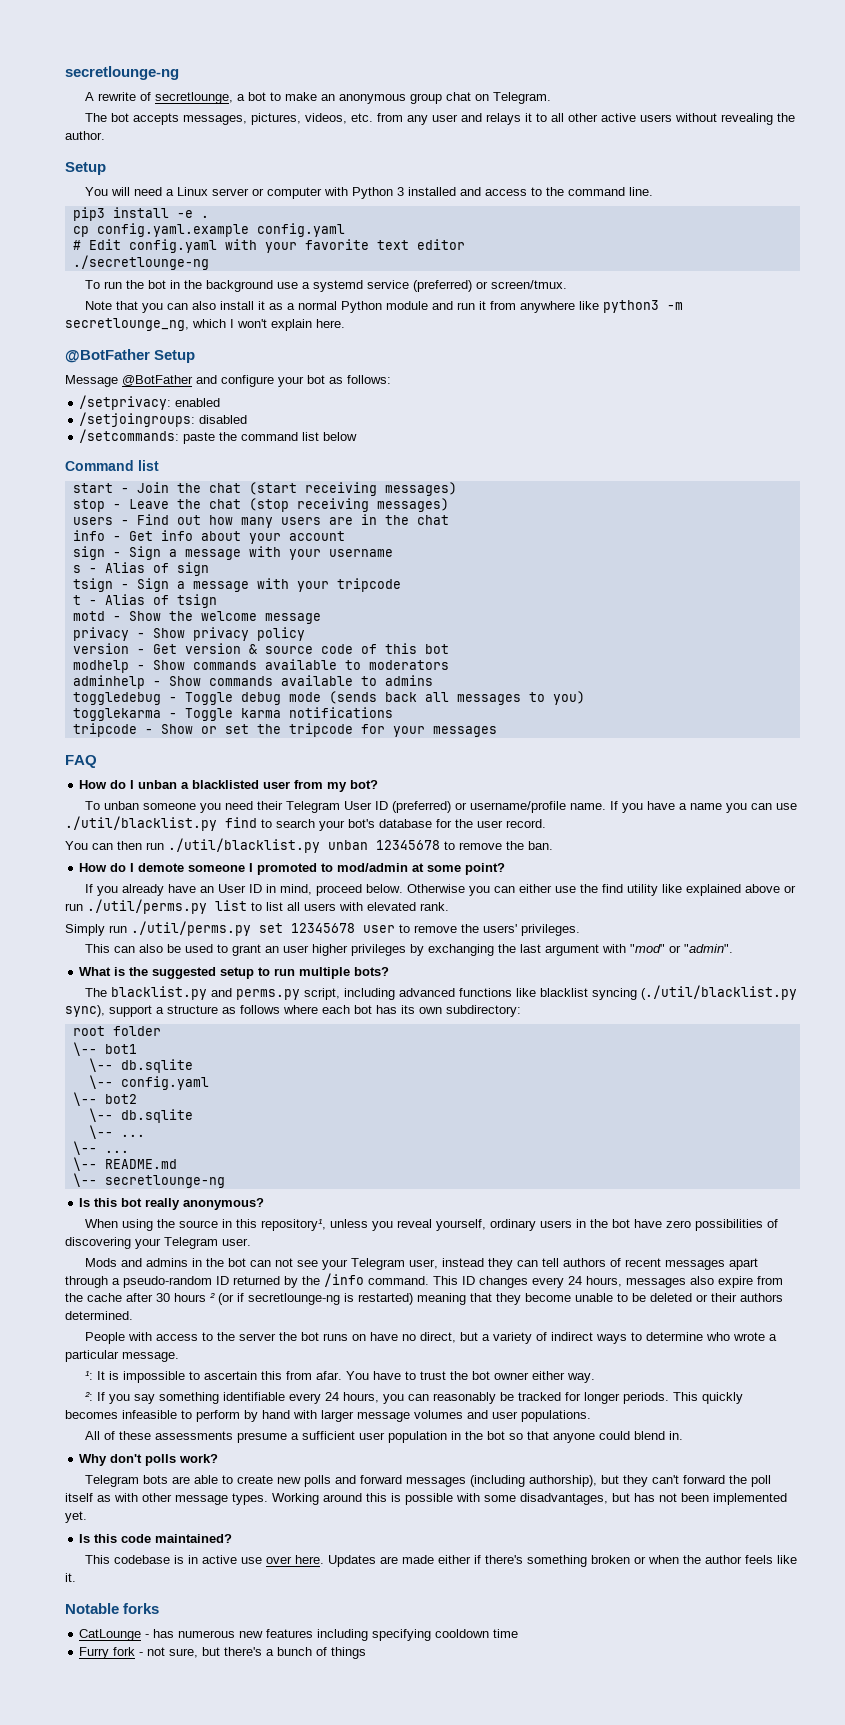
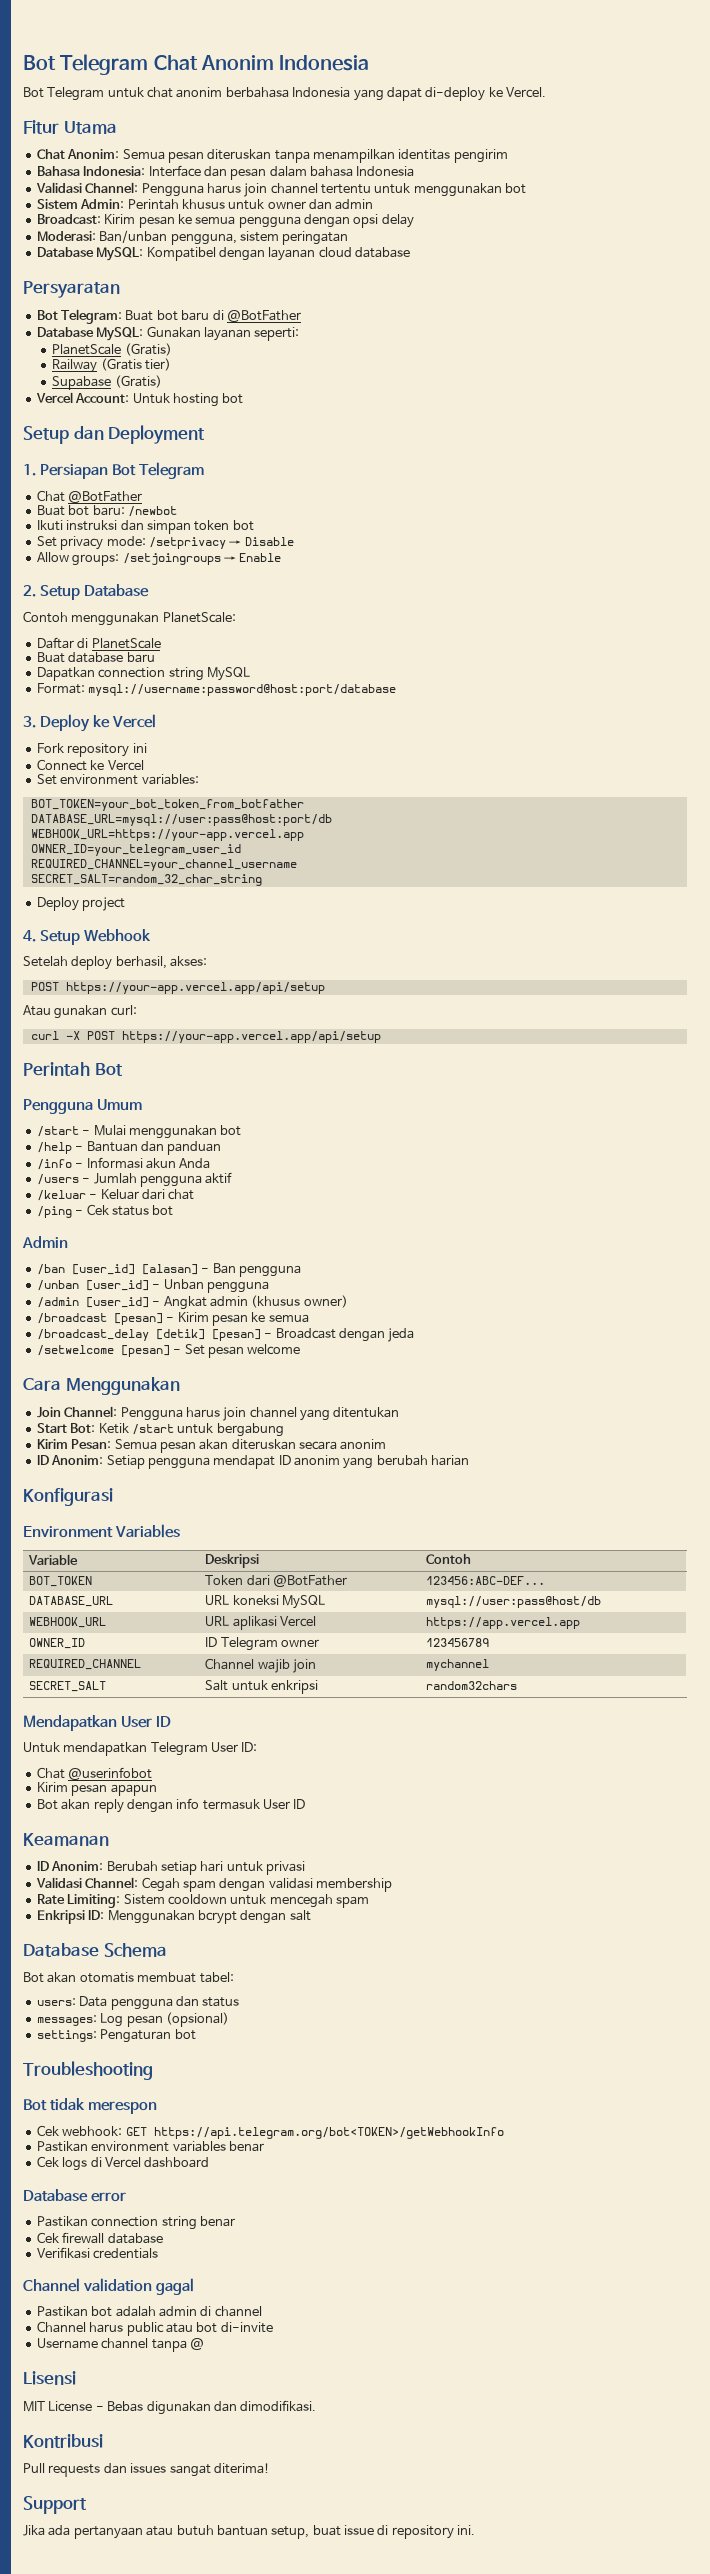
[65,66,179,80] [85,92,552,104] [85,113,796,125] [65,131,105,140] [65,162,106,175] [85,187,654,199] [72,207,209,221] [72,223,345,237] [72,239,465,253] [72,255,209,270] [85,280,568,292] [85,300,684,313] [65,318,345,331] [65,349,196,363] [65,375,391,387] [79,395,221,410] [79,412,248,427] [79,429,358,444] [65,460,159,471] [72,482,457,496] [72,498,449,512] [72,514,449,528] [72,530,345,544] [72,546,393,560] [72,562,209,576] [72,578,401,592] [72,594,217,608] [72,611,321,624] [72,627,305,641] [72,643,449,654] [72,659,449,673] [72,675,433,689] [72,691,585,705] [72,707,393,721] [72,723,497,737] [65,755,97,768] [79,780,379,792] [85,801,798,813] [65,816,546,831] [65,838,553,853] [79,863,506,875] [85,884,797,896] [65,899,449,914] [65,921,580,936] [85,944,734,956] [79,967,390,979] [85,985,798,1000] [65,1005,521,1017] [72,1026,161,1036] [72,1042,137,1056] [88,1058,193,1073] [88,1075,209,1090] [72,1092,137,1106] [88,1108,193,1123] [88,1125,145,1139] [72,1141,129,1155] [72,1157,177,1171] [72,1173,225,1188] [79,1198,265,1210] [85,1219,779,1231] [65,1237,251,1249] [85,1258,759,1270] [65,1273,783,1288] [65,1293,783,1305] [65,1311,133,1320] [85,1332,778,1344] [65,1350,179,1362] [85,1371,596,1383] [85,1392,744,1404] [65,1410,591,1422] [85,1431,684,1443] [79,1454,219,1466] [85,1475,772,1487] [65,1493,787,1505] [65,1511,87,1523] [79,1534,233,1543] [85,1555,798,1567] [65,1573,76,1582] [65,1603,160,1614] [79,1629,519,1641] [79,1647,367,1659] secretlounge-ng // A rewrite of secretlounge, a bot to make an anonymous group chat on Telegram. // The bot accepts messages, pictures, videos, etc. from any user and relays it to all other active users without revealing the author. // Setup // You will need a Linux server or computer with Python 3 installed and access to the command line. // pip3 install -e . // cp config.yaml.example config.yaml // # Edit config.yaml with your favorite text editor // ./secretlounge-ng // To run the bot in the background use a systemd service (preferred) or screen/tmux. // Note that you can also install it as a normal Python module and run it from anywhere like python3 -m secretlounge_ng, which I won't explain here. // @BotFather Setup // Message @BotFather and configure your bot as follows: // /setprivacy: enabled // /setjoingroups: disabled // /setcommands: paste the command list below // Command list // start - Join the chat (start receiving messages) // stop - Leave the chat (stop receiving messages) // users - Find out how many users are in the chat // info - Get info about your account // sign - Sign a message with your username // s - Alias of sign // tsign - Sign a message with your tripcode // t - Alias of tsign // motd - Show the welcome message // privacy - Show privacy policy // version - Get version & source code of this bot // modhelp - Show commands available to moderators // adminhelp - Show commands available to admins // toggledebug - Toggle debug mode (sends back all messages to you) // togglekarma - Toggle karma notifications // tripcode - Show or set the tripcode for your messages // FAQ // How do I unban a blacklisted user from my bot? // To unban someone you need their Telegram User ID (preferred) or username/profile name. If you have a name you can use ./util/blacklist.py find to search your bot's database for the user record. // You can then run ./util/blacklist.py unban 12345678 to remove the ban. // How do I demote someone I promoted to mod/admin at some point? // If you already have an User ID in mind, proceed below. Otherwise you can either use the find utility like explained above or run ./util/perms.py list to list all users with elevated rank. // Simply run ./util/perms.py set 12345678 user to remove the users' privileges. // This can also be used to grant an user higher privileges by exchanging the last argument with "mod" or "admin". // What is the suggested setup to run multiple bots? // The blacklist.py and perms.py script, including advanced functions like blacklist syncing (./util/blacklist.py sync), support a structure as follows where each bot has its own subdirectory: // root folder // \-- bot1 // \-- db.sqlite // \-- config.yaml // \-- bot2 // \-- db.sqlite // \-- ... // \-- ... // \-- README.md // \-- secretlounge-ng // Is this bot really anonymous? // When using the source in this repository¹, unless you reveal yourself, ordinary users in the bot have zero possibilities of discovering your Telegram user. // Mods and admins in the bot can not see your Telegram user, instead they can tell authors of recent messages apart through a pseudo-random ID returned by the /info command. This ID changes every 24 hours, messages also expire from the cache after 30 hours ² (or if secretlounge-ng is restarted) meaning that they become unable to be deleted or their authors determined. // People with access to the server the bot runs on have no direct, but a variety of indirect ways to determine who wrote a particular message. // ¹: It is impossible to ascertain this from afar. You have to trust the bot owner either way. // ²: If you say something identifiable every 24 hours, you can reasonably be tracked for longer periods. This quickly becomes infeasible to perform by hand with larger message volumes and user populations. // All of these assessments presume a sufficient user population in the bot so that anyone could blend in. // Why don't polls work? // Telegram bots are able to create new polls and forward messages (including authorship), but they can't forward the poll itself as with other message types. Working around this is possible with some disadvantages, but has not been implemented yet. // Is this code maintained? // This codebase is in active use over here. Updates are made either if there's something broken or when the author feels like it. // Notable forks // CatLounge - has numerous new features including specifying cooldown time // Furry fork - not sure, but there's a bunch of things -> [23,54,370,75] [23,87,547,101] [23,120,117,134] [36,149,508,163] [36,165,415,180] [35,182,527,197] [36,199,374,210] [36,214,414,228] [36,230,349,245] [36,247,410,261] [23,281,120,298] [36,309,301,324] [36,326,300,341] [52,343,172,356] [52,358,171,373] [52,375,162,390] [35,392,244,407] [23,425,206,444] [23,462,204,479] [36,490,143,503] [36,505,177,517] [36,520,254,534] [36,536,294,550] [36,552,282,566] [23,584,149,600] [23,611,236,626] [36,637,161,649] [36,652,155,663] [36,667,250,681] [36,683,397,696] [23,714,156,732] [36,743,147,757] [36,759,144,771] [36,774,199,785] [30,799,304,811] [30,814,332,826] [30,829,304,841] [30,844,241,856] [30,859,297,871] [30,874,262,886] [36,897,126,911] [23,929,151,945] [23,956,208,970] [30,982,325,994] [23,1005,137,1019] [30,1031,381,1043] [23,1062,123,1076] [23,1099,142,1114] [36,1125,242,1139] [36,1141,222,1155] [36,1157,211,1170] [36,1172,233,1187] [36,1189,195,1201] [36,1204,174,1218] [22,1236,68,1248] [36,1263,301,1277] [36,1279,269,1293] [36,1295,348,1310] [36,1312,309,1326] [36,1328,415,1342] [36,1344,301,1358] [23,1377,180,1395] [36,1406,400,1421] [36,1423,284,1437] [36,1439,387,1453] [36,1455,470,1469] [23,1488,113,1506] [23,1524,180,1538] [28,1554,79,1565] [205,1554,260,1568] [426,1554,472,1564] [29,1576,93,1587] [205,1575,348,1587] [426,1576,546,1585] [29,1596,114,1607] [205,1595,326,1609] [426,1596,602,1608] [29,1617,107,1628] [205,1616,317,1630] [426,1617,581,1629] [29,1638,86,1649] [205,1637,320,1651] [426,1638,490,1647] [29,1659,142,1670] [205,1658,317,1673] [426,1659,490,1671] [29,1681,107,1692] [205,1680,319,1694] [426,1681,518,1690] [23,1715,171,1731] [23,1742,258,1756] [36,1767,153,1780] [36,1782,157,1796] [36,1798,306,1813] [23,1833,109,1846] [36,1861,305,1875] [35,1877,392,1892] [36,1894,369,1908] [36,1910,311,1924] [23,1943,167,1957] [23,1972,234,1983] [36,1996,240,2010] [36,2012,229,2027] [36,2029,196,2043] [23,2061,153,2080] [23,2098,157,2114] [36,2125,504,2139] [36,2141,264,2152] [36,2156,210,2171] [23,2189,126,2202] [36,2216,235,2230] [36,2232,163,2244] [36,2247,159,2259] [23,2278,194,2295] [36,2306,262,2317] [36,2321,273,2336] [36,2338,204,2352] [23,2371,76,2385] [23,2400,317,2415] [23,2434,103,2448] [23,2463,270,2477] [23,2496,87,2514] [23,2525,476,2539] Bot Telegram Chat Anonim Indonesia // Bot Telegram untuk chat anonim berbahasa Indonesia yang dapat di-deploy ke Vercel. // Fitur Utama // Chat Anonim: Semua pesan diteruskan tanpa menampilkan identitas pengirim // Bahasa Indonesia: Interface dan pesan dalam bahasa Indonesia // Validasi Channel: Pengguna harus join channel tertentu untuk menggunakan bot // Sistem Admin: Perintah khusus untuk owner dan admin // Broadcast: Kirim pesan ke semua pengguna dengan opsi delay // Moderasi: Ban/unban pengguna, sistem peringatan // Database MySQL: Kompatibel dengan layanan cloud database // Persyaratan // Bot Telegram: Buat bot baru di @BotFather // Database MySQL: Gunakan layanan seperti: // PlanetScale (Gratis) // Railway (Gratis tier) // Supabase (Gratis) // Vercel Account: Untuk hosting bot // Setup dan Deployment // 1. Persiapan Bot Telegram // Chat @BotFather // Buat bot baru: /newbot // Ikuti instruksi dan simpan token bot // Set privacy mode: /setprivacy → Disable // Allow groups: /setjoingroups → Enable // 2. Setup Database // Contoh menggunakan PlanetScale: // Daftar di PlanetScale // Buat database baru // Dapatkan connection string MySQL // Format: mysql://username:password@host:port/database // 3. Deploy ke Vercel // Fork repository ini // Connect ke Vercel // Set environment variables: // BOT_TOKEN=your_bot_token_from_botfather // DATABASE_URL=mysql://user:pass@host:port/db // WEBHOOK_URL=https://your-app.vercel.app // OWNER_ID=your_telegram_user_id // REQUIRED_CHANNEL=your_channel_username // SECRET_SALT=random_32_char_string // Deploy project // 4. Setup Webhook // Setelah deploy berhasil, akses: // POST https://your-app.vercel.app/api/setup // Atau gunakan curl: // curl -X POST https://your-app.vercel.app/api/setup // Perintah Bot // Pengguna Umum // /start - Mulai menggunakan bot // /help - Bantuan dan panduan // /info - Informasi akun Anda // /users - Jumlah pengguna aktif // /keluar - Keluar dari chat // /ping - Cek status bot // Admin // /ban [user_id] [alasan] - Ban pengguna // /unban [user_id] - Unban pengguna // /admin [user_id] - Angkat admin (khusus owner) // /broadcast [pesan] - Kirim pesan ke semua // /broadcast_delay [detik] [pesan] - Broadcast dengan jeda // /setwelcome [pesan] - Set pesan welcome // Cara Menggunakan // Join Channel: Pengguna harus join channel yang ditentukan // Start Bot: Ketik /start untuk bergabung // Kirim Pesan: Semua pesan akan diteruskan secara anonim // ID Anonim: Setiap pengguna mendapat ID anonim yang berubah harian // Konfigurasi // Environment Variables // Variable | Deskripsi | Contoh // BOT_TOKEN | Token dari @BotFather | 123456:ABC-DEF... // DATABASE_URL | URL koneksi MySQL | mysql://user:pass@host/db // WEBHOOK_URL | URL aplikasi Vercel | https://app.vercel.app // OWNER_ID | ID Telegram owner | 123456789 // REQUIRED_CHANNEL | Channel wajib join | mychannel // SECRET_SALT | Salt untuk enkripsi | random32chars // Mendapatkan User ID // Untuk mendapatkan Telegram User ID: // Chat @userinfobot // Kirim pesan apapun // Bot akan reply dengan info termasuk User ID // Keamanan // ID Anonim: Berubah setiap hari untuk privasi // Validasi Channel: Cegah spam dengan validasi membership // Rate Limiting: Sistem cooldown untuk mencegah spam // Enkripsi ID: Menggunakan bcrypt dengan salt // Database Schema // Bot akan otomatis membuat tabel: // users: Data pengguna dan status // messages: Log pesan (opsional) // settings: Pengaturan bot // Troubleshooting // Bot tidak merespon // Cek webhook: GET https://api.telegram.org/bot<TOKEN>/getWebhookInfo // Pastikan environment variables benar // Cek logs di Vercel dashboard // Database error // Pastikan connection string benar // Cek firewall database // Verifikasi credentials // Channel validation gagal // Pastikan bot adalah admin di channel // Channel harus public atau bot di-invite // Username channel tanpa @ // Lisensi // MIT License - Bebas digunakan dan dimodifikasi. // Kontribusi // Pull requests dan issues sangat diterima! // Support // Jika ada pertanyaan atau butuh bantuan setup, buat issue di repository ini.

